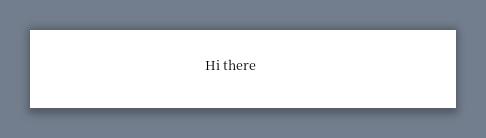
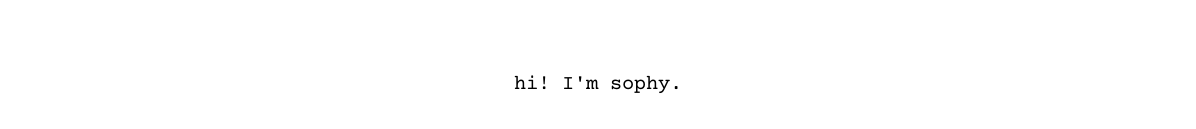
[204,59,257,70] Hi there -> [514,75,682,94] hi! I'm sophy.

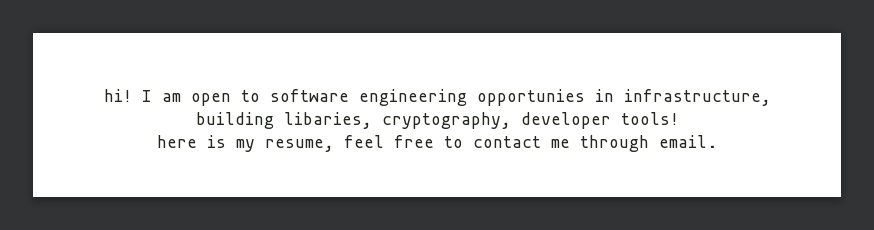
[562,75,682,94] I'm sophy. -> [141,89,771,106] [195,112,679,129] [157,135,717,152] I am open to software engineering opportunies in infrastructure, building libaries, cryptography, developer tools! // here is my resume, feel free to contact me through email.

